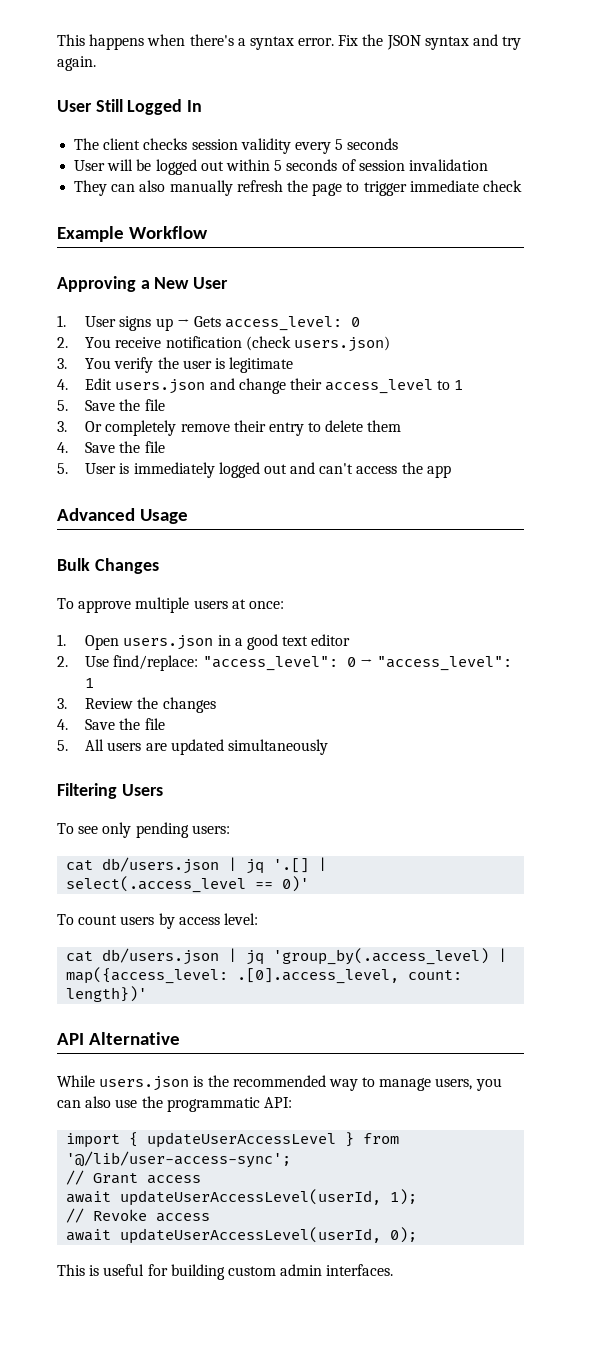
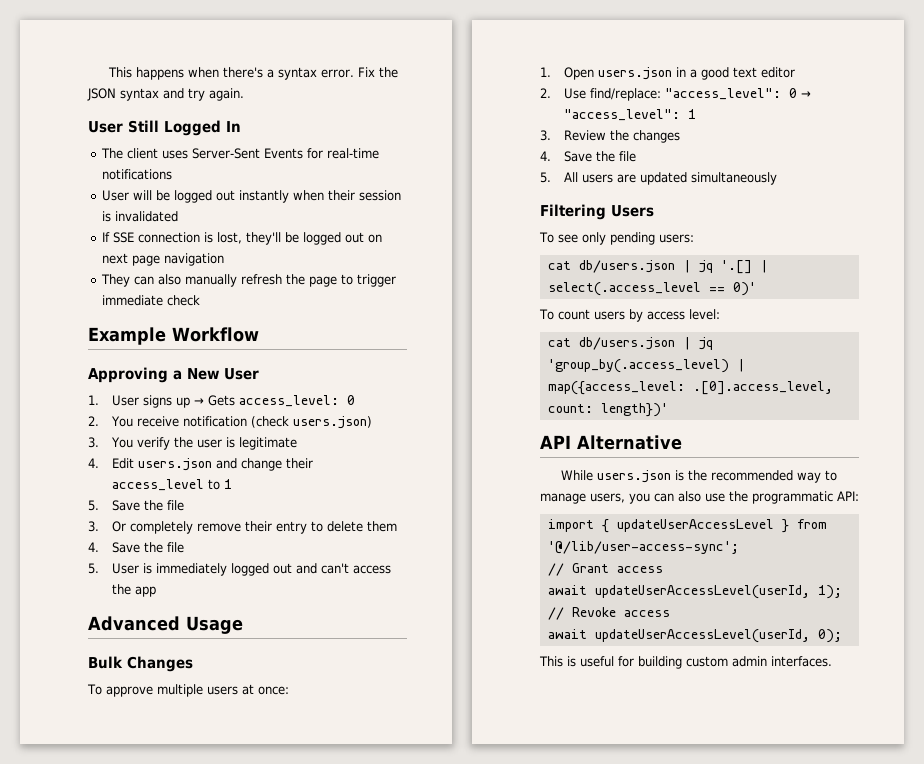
[143,138,399,154] checks session validity every 5 seconds -> [162,148,380,159] [102,169,173,180] uses Server-Sent Events for real-time notifications
[225,159,488,171] within 5 seconds of session invalidation -> [239,190,402,203] [102,211,179,222] [102,232,383,245] [102,253,225,266] instantly when their session is invalidated // If SSE connection is lost, they'll be logged out on next page navigation

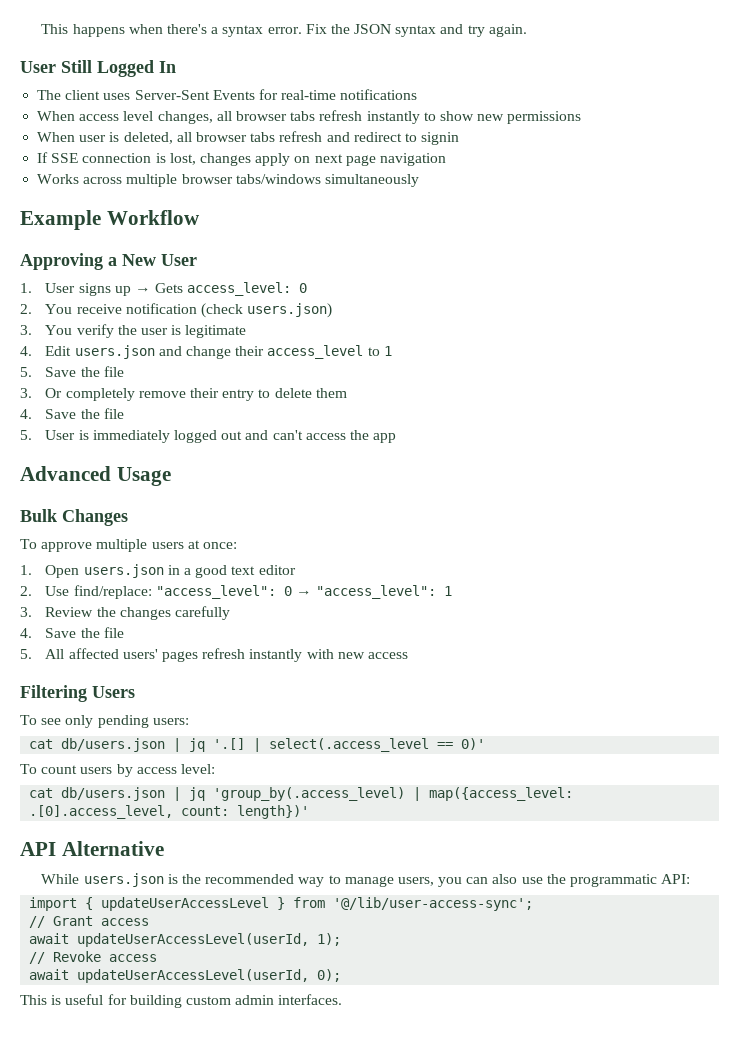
[102,190,402,203] [102,211,179,222] User will be logged out instantly when their session is invalidated -> [37,110,582,124] [37,131,460,145] When access level changes, all browser tabs refresh instantly to show new permissions // When user is deleted, all browser tabs refresh and redirect to signin
[246,232,365,245] they'll be logged out -> [199,153,291,166] changes apply
[101,274,397,287] [102,295,201,306] They can also manually refresh the page to trigger immediate check -> [37,174,419,187] Works across multiple browser tabs/windows simultaneously
(680, 136) none -> [175,606,231,620] carefully
[581,172,777,185] users are updated simultaneously -> [68,648,408,662] affected users' pages refresh instantly with new access

